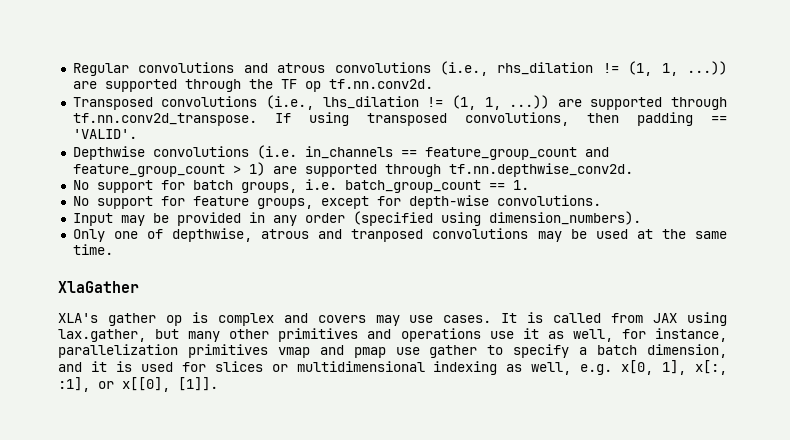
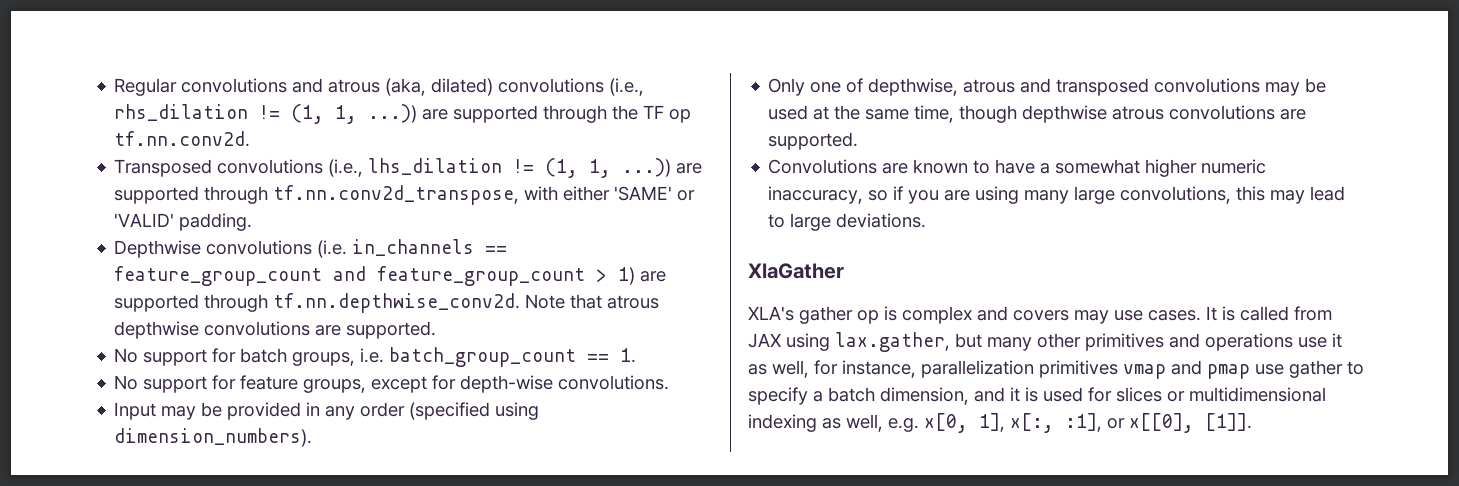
(326, 68) none -> [385,78,494,96] (aka, dilated)
[72,112,727,126] [72,129,137,139] tf.nn.conv2d_transpose. If using transposed convolutions, then padding == 'VALID'. -> [273,185,696,205] [114,213,253,231] tf.nn.conv2d_transpose, with either 'SAME' or 'VALID' padding.
(633, 170) none -> [525,294,660,309] [114,321,437,339] Note that atrous depthwise convolutions are supported.
[351,229,424,242] tranposed -> [1056,78,1150,96] transposed
[72,244,113,255] time. -> [914,105,1307,123] [768,132,859,150] [768,159,1267,177] [768,186,1346,204] [768,213,927,231] time, though depthwise atrous convolutions are supported. // Convolutions are known to have a somewhat higher numeric inaccuracy, so if you are using many large convolutions, this may lead to large deviations.

